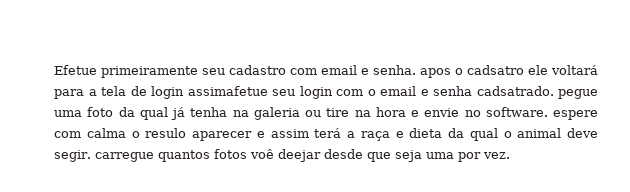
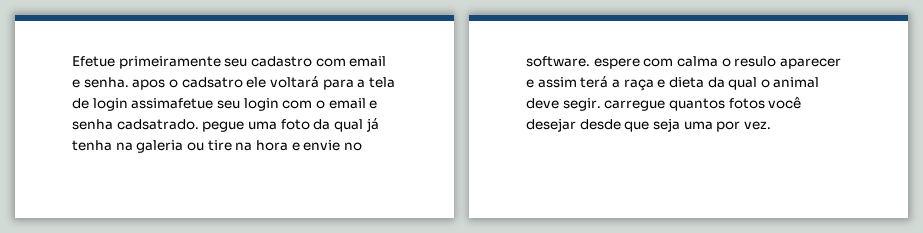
[249,149,321,162] voê deejar -> [768,97,802,109] [526,118,576,132] você desejar

